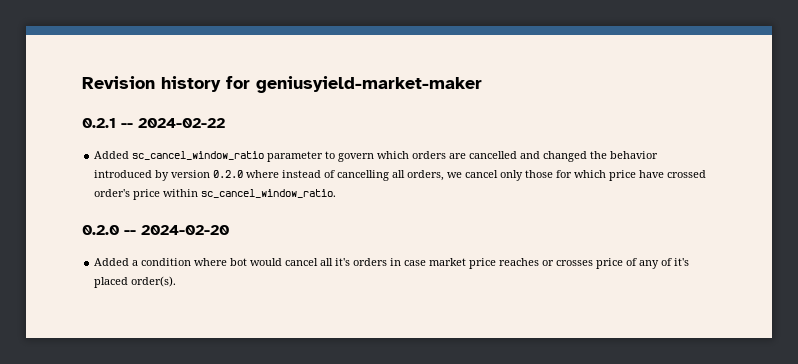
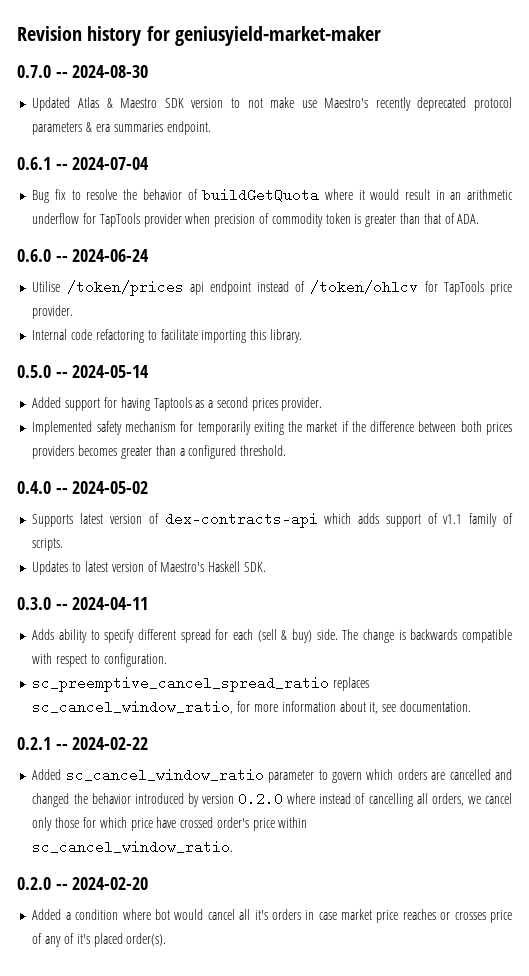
(482, 84) none -> [17,65,149,78] [32,97,513,111] [32,121,211,135] [17,157,150,170] [32,188,514,203] [32,213,480,227] [17,249,150,262] [32,280,512,296] [32,305,74,319] [32,329,302,343] [17,365,150,378] [32,397,323,411] [32,421,513,435] [32,445,287,459] [17,481,149,494] [32,512,513,528] [32,538,64,551] [32,561,266,575] [17,597,149,610] [32,629,513,643] [32,653,167,667] [32,676,370,692] [32,700,471,714] // 0.7.0 -- 2024-08-30 // Updated Atlas & Maestro SDK version to not make use Maestro's recently deprecated protocol parameters & era summaries endpoint. // 0.6.1 -- 2024-07-04 // Bug fix to resolve the behavior of buildGetQuota where it would result in an arithmetic underflow for TapTools provider when precision of commodity token is greater than that of ADA. // 0.6.0 -- 2024-06-24 // Utilise /token/prices api endpoint instead of /token/ohlcv for TapTools price provider. // Internal code refactoring to facilitate importing this library. // 0.5.0 -- 2024-05-14 // Added support for having Taptools as a second prices provider. // Implemented safety mechanism for temporarily exiting the market if the difference between both prices providers becomes greater than a configured threshold. // 0.4.0 -- 2024-05-02 // Supports latest version of dex-contracts-api which adds support of v1.1 family of scripts. // Updates to latest version of Maestro's Haskell SDK. // 0.3.0 -- 2024-04-11 // Adds ability to specify different spread for each (sell & buy) side. The change is backwards compatible with respect to configuration. // sc_preemptive_cancel_spread_ratio replaces sc_cancel_window_ratio, for more information about it, see documentation.

